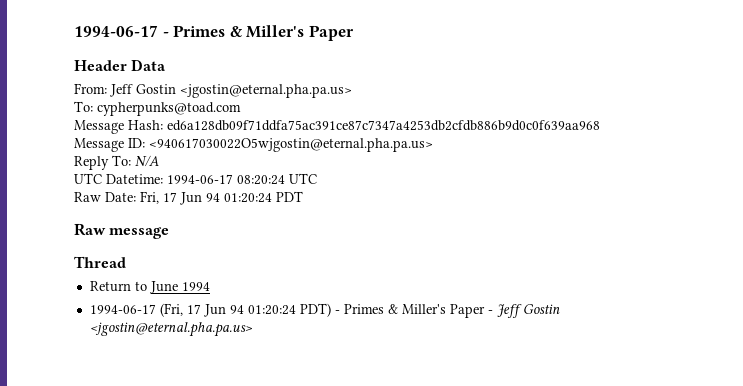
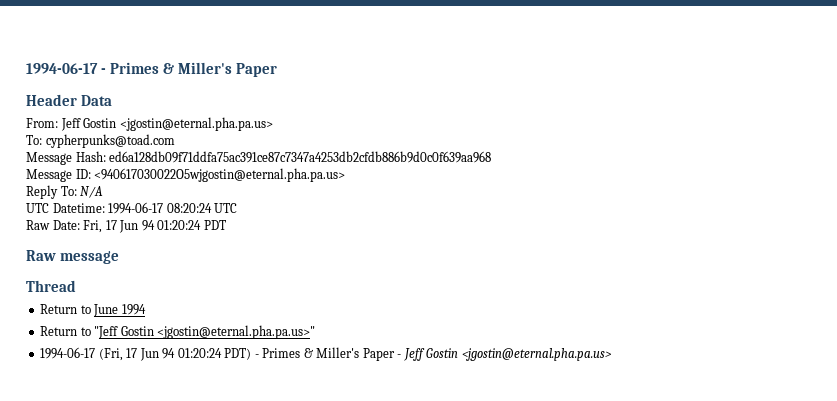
(210, 286) none -> [40,325,316,339] // Return to "Jeff Gostin <jgostin@eternal.pha.pa.us>"

